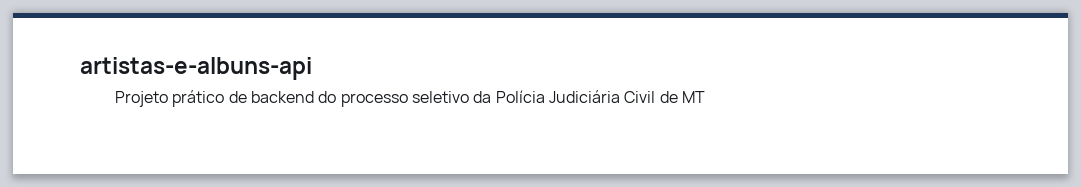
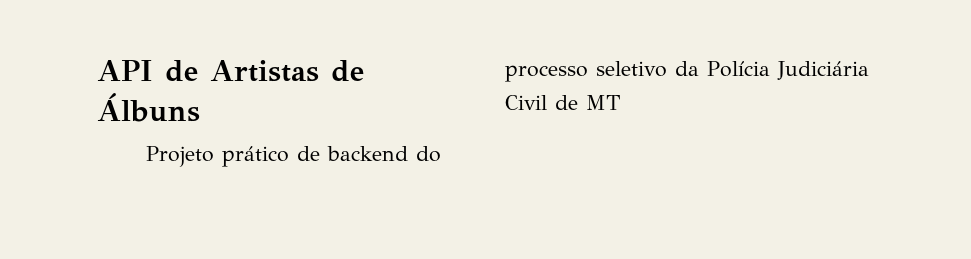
[80,57,312,80] artistas-e-albuns-api -> [97,60,364,82] [97,93,200,122] API de Artistas de Álbuns

